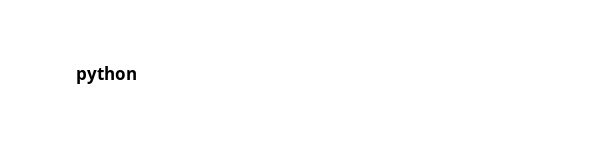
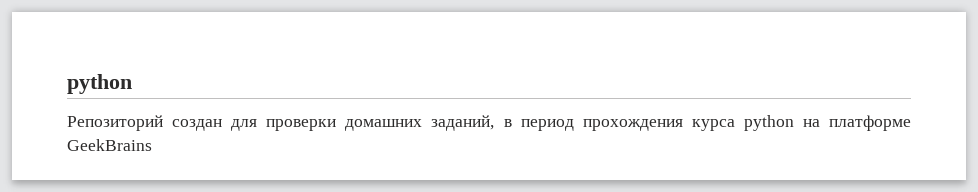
[76,66,137,84] python -> [67,74,132,94] [67,115,912,131] [67,139,152,151] python // Репозиторий создан для проверки домашних заданий, в период прохождения курса python на платформе GeekBrains

